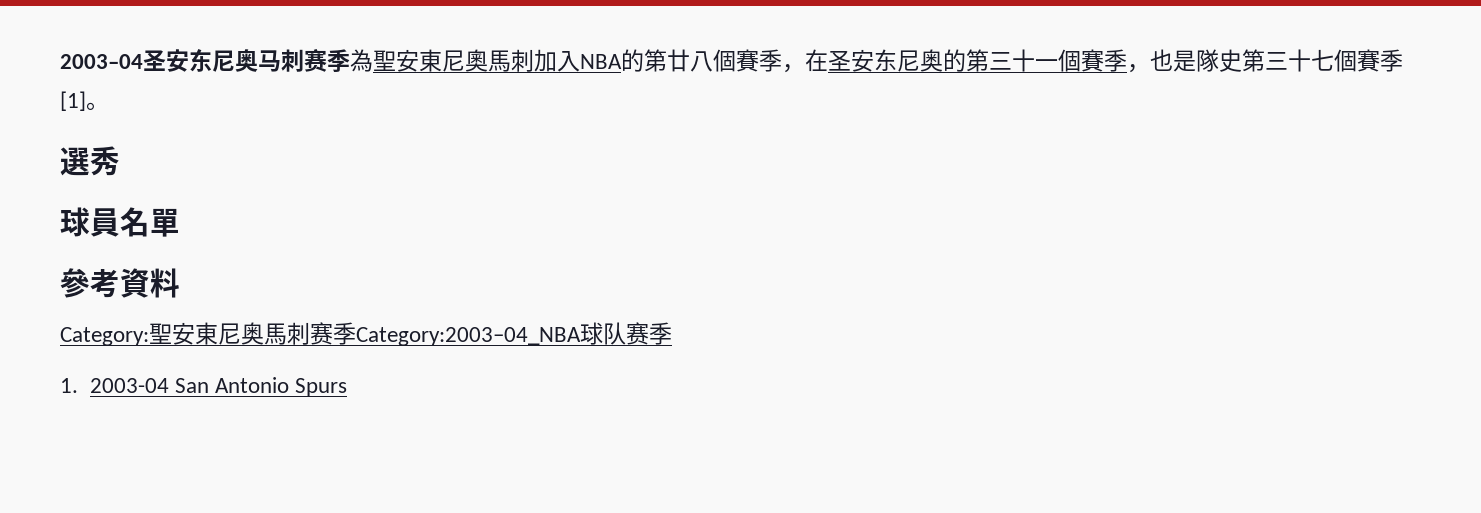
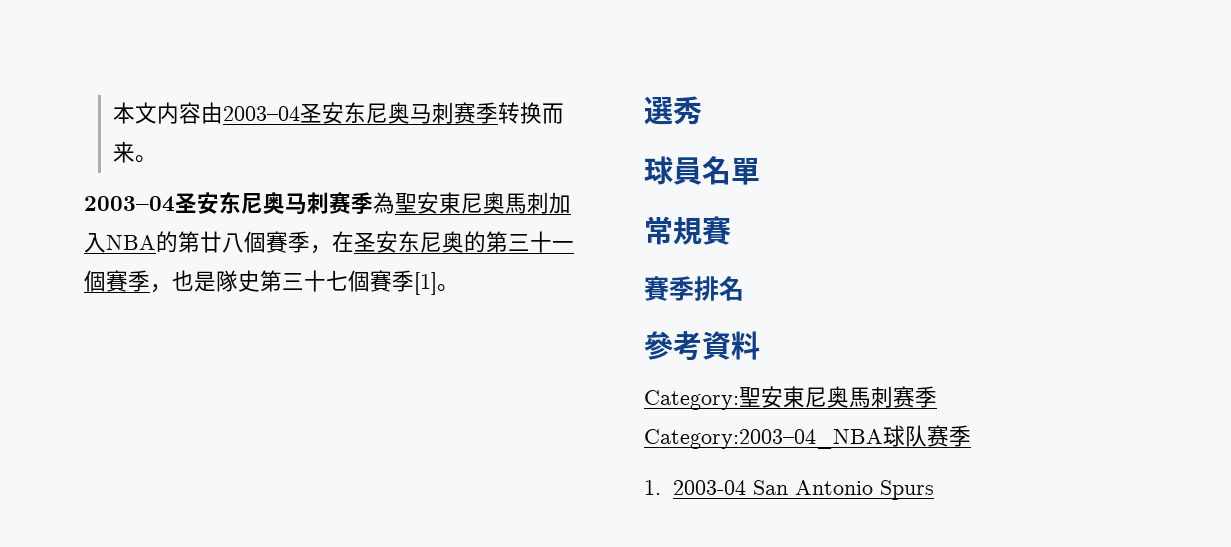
(60, 61) none -> [113,102,565,124] [113,141,158,163] 本文内容由2003–04圣安东尼奥马刺赛季转换而来。 //
(180, 222) none -> [644,216,731,245] [644,276,744,301] // 常規賽 // 賽季排名

